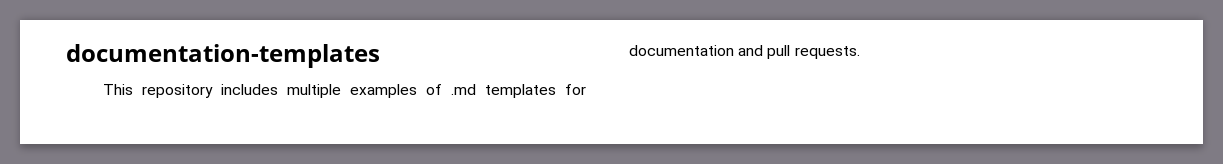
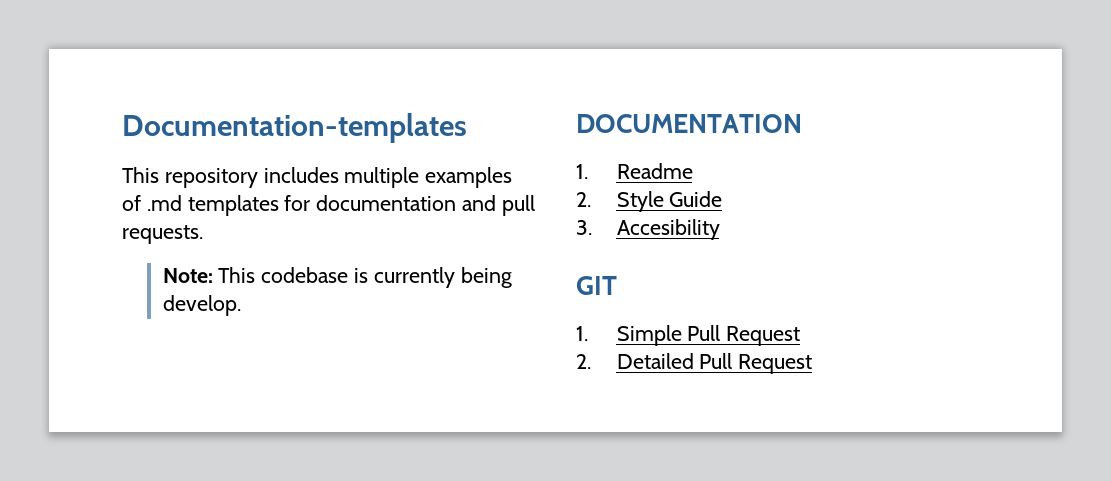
[66,44,380,68] documentation-templates -> [122,113,467,143] Documentation-templates
(860, 52) none -> [162,267,512,288] [162,295,241,316] [576,114,802,133] [576,163,693,179] [576,191,723,212] [576,219,720,240] [576,276,617,295] [576,325,801,346] [576,353,813,374] // Note: This codebase is currently being develop. // DOCUMENTATION // 1. Readme // 2. Style Guide // 3. Accesibility // GIT // 1. Simple Pull Request // 2. Detailed Pull Request

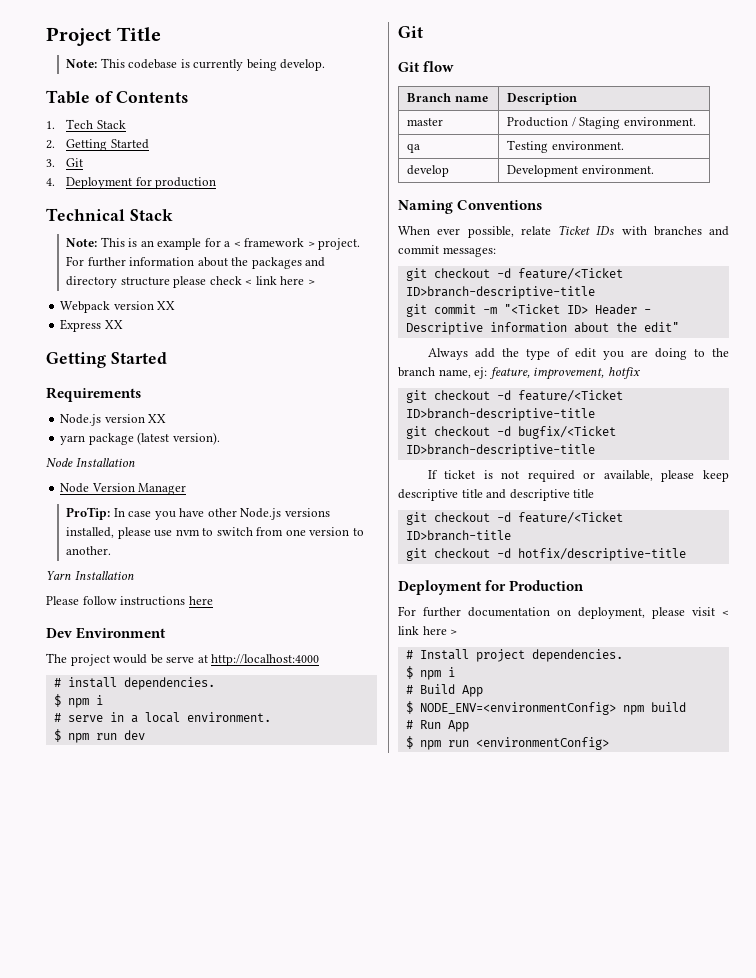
[122,113,467,143] [122,167,513,188] [122,195,535,216] [122,225,203,244] Documentation-templates // This repository includes multiple examples of .md templates for documentation and pull requests. -> [46,27,161,46] Project Title
[576,114,802,133] [576,163,693,179] [576,191,723,212] DOCUMENTATION // 1. Readme // 2. Style Guide -> [46,90,189,104] [46,119,126,129] [46,139,149,151] Table of Contents // 1. Tech Stack // 2. Getting Started
[616,219,720,240] [576,276,617,295] [576,325,801,346] [576,353,813,374] Accesibility // GIT // 1. Simple Pull Request // 2. Detailed Pull Request -> [66,158,84,167] [46,177,217,189] [46,208,173,221] [66,237,361,250] [66,256,326,269] [66,276,315,288] [60,301,176,313] [60,319,123,332] [46,352,167,368] [46,387,141,402] [60,414,167,426] [60,432,220,445] [46,458,135,467] [60,483,187,495] [66,507,330,520] [66,527,364,539] [66,546,112,555] [46,571,134,580] [46,596,213,606] [46,627,167,639] [46,653,320,666] [53,677,215,690] [53,694,103,708] [53,712,271,723] [53,729,145,743] [398,26,423,38] [398,61,455,72] [407,93,488,102] [507,93,578,105] [407,118,444,126] [507,117,696,129] [407,143,421,153] [507,140,624,153] [407,165,450,177] [507,165,654,177] [398,200,543,214] [398,225,729,238] [398,245,496,257] [405,268,623,281] [405,286,595,299] [405,304,651,317] [405,322,679,335] [427,348,729,360] [398,367,640,380] [405,390,623,403] [405,408,595,421] [405,426,616,439] [405,444,595,457] [427,470,729,482] [398,489,595,501] [405,512,623,525] [405,530,511,541] [405,548,686,561] [398,580,585,595] [398,606,729,619] [398,626,458,635] [405,649,623,662] [405,666,455,680] [405,684,483,697] [405,701,686,715] [405,720,469,732] [405,736,609,750] Git // 4. Deployment for production // Technical Stack // Note: This is an example for a < framework > project. For further information about the packages and directory structure please check < link here > // Webpack version XX // Express XX // Getting Started // Requirements // Node.js version XX // yarn package (latest version). // Node Installation // Node Version Manager // ProTip: In case you have other Node.js versions installed, please use nvm to switch from one version to another. // Yarn Installation // Please follow instructions here // Dev Environment // The project would be serve at http://localhost:4000 // # install dependencies. // $ npm i // # serve in a local environment. // $ npm run dev // Git // Git flow // Branch name | Description // master | Production / Staging environment. // qa | Testing environment. // develop | Development environment. // Naming Conventions // When ever possible, relate Ticket IDs with branches and commit messages: // git checkout -d feature/<Ticket ID>branch-descriptive-title // git commit -m "<Ticket ID> Header - Descriptive information about the edit" // Always add the type of edit you are doing to the branch name, ej: feature, improvement, hotfix // git checkout -d feature/<Ticket ID>branch-descriptive-title // git checkout -d bugfix/<Ticket ID>branch-descriptive-title // If ticket is not required or available, please keep descriptive title and descriptive title // git checkout -d feature/<Ticket ID>branch-title // git checkout -d hotfix/descriptive-title // Deployment for Production // For further documentation on deployment, please visit < link here > // # Install project dependencies. // $ npm i // # Build App // $ NODE_ENV=<environmentConfig> npm build // # Run App // $ npm run <environmentConfig>

